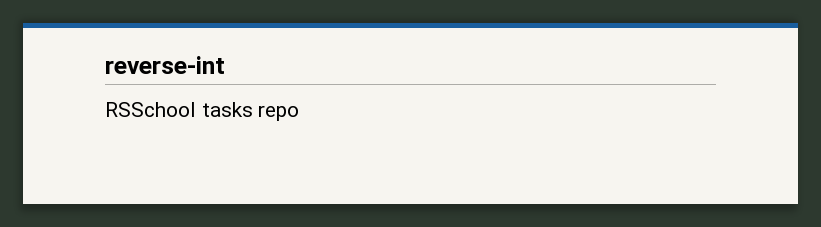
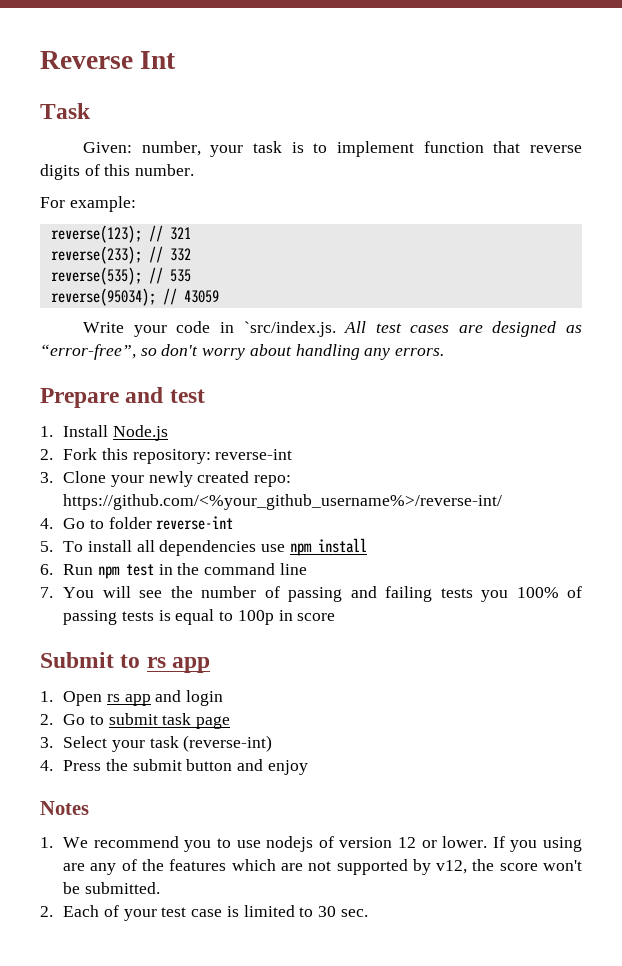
[105,56,225,74] [105,102,300,121] reverse-int // RSSchool tasks repo -> [40,51,177,69] [40,103,91,119] [83,141,582,157] [40,164,195,180] [40,196,136,212] [50,225,191,243] [50,246,191,264] [50,267,191,285] [50,288,219,306] [83,321,583,337] [40,344,445,360] [40,387,205,408] [40,425,168,441] [40,448,293,464] [40,471,292,487] [63,494,503,510] [40,516,234,530] [40,538,367,556] [40,563,307,579] [40,586,583,602] [63,609,336,625] [40,652,211,673] [40,690,224,706] [40,713,231,729] [40,735,273,752] [40,759,308,775] [40,801,89,815] [40,836,582,852] [63,859,582,875] [63,882,160,894] [40,905,368,921] Reverse Int // Task // Given: number, your task is to implement function that reverse digits of this number. // For example: // reverse(123); // 321 // reverse(233); // 332 // reverse(535); // 535 // reverse(95034); // 43059 // Write your code in `src/index.js. All test cases are designed as “error-free”, so don't worry about handling any errors. // Prepare and test // 1. Install Node.js // 2. Fork this repository: reverse-int // 3. Clone your newly created repo: https://github.com/<%your_github_username%>/reverse-int/ // 4. Go to folder reverse-int // 5. To install all dependencies use npm install // 6. Run npm test in the command line // 7. You will see the number of passing and failing tests you 100% of passing tests is equal to 100p in score // Submit to rs app // 1. Open rs app and login // 2. Go to submit task page // 3. Select your task (reverse-int) // 4. Press the submit button and enjoy // Notes // 1. We recommend you to use nodejs of version 12 or lower. If you using are any of the features which are not supported by v12, the score won't be submitted. // 2. Each of your test case is limited to 30 sec.

